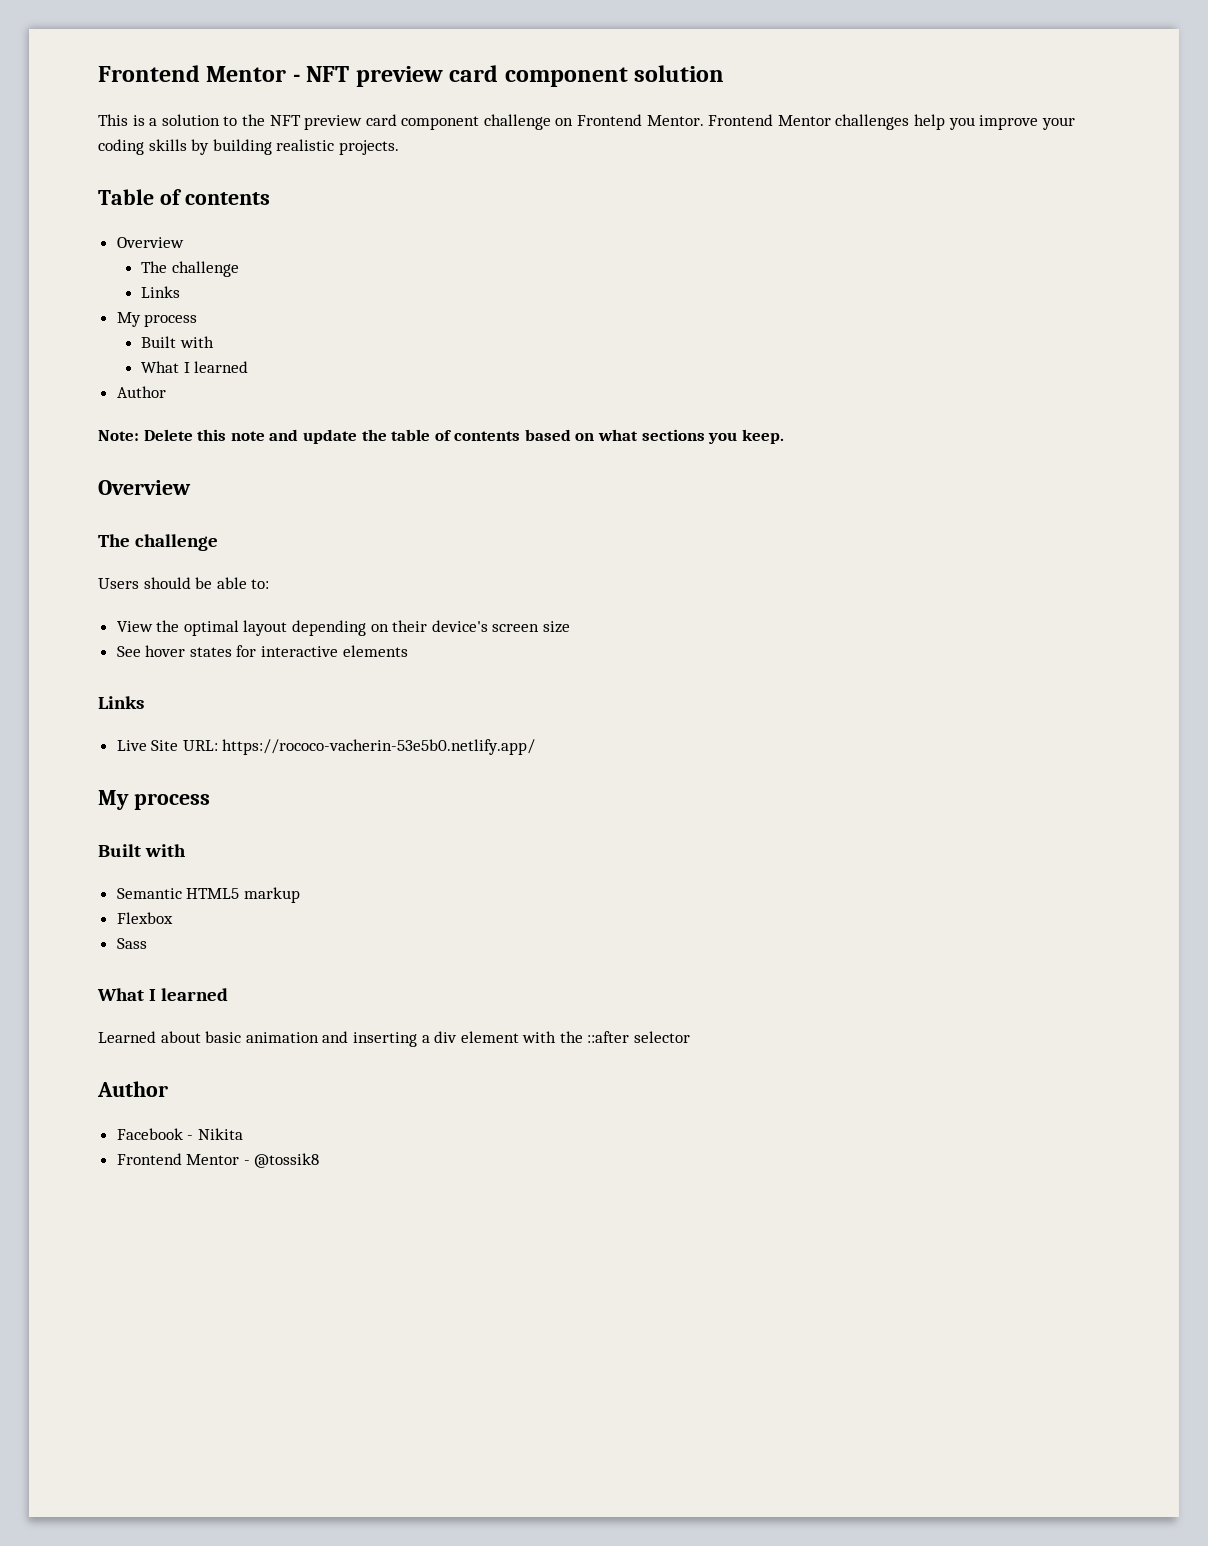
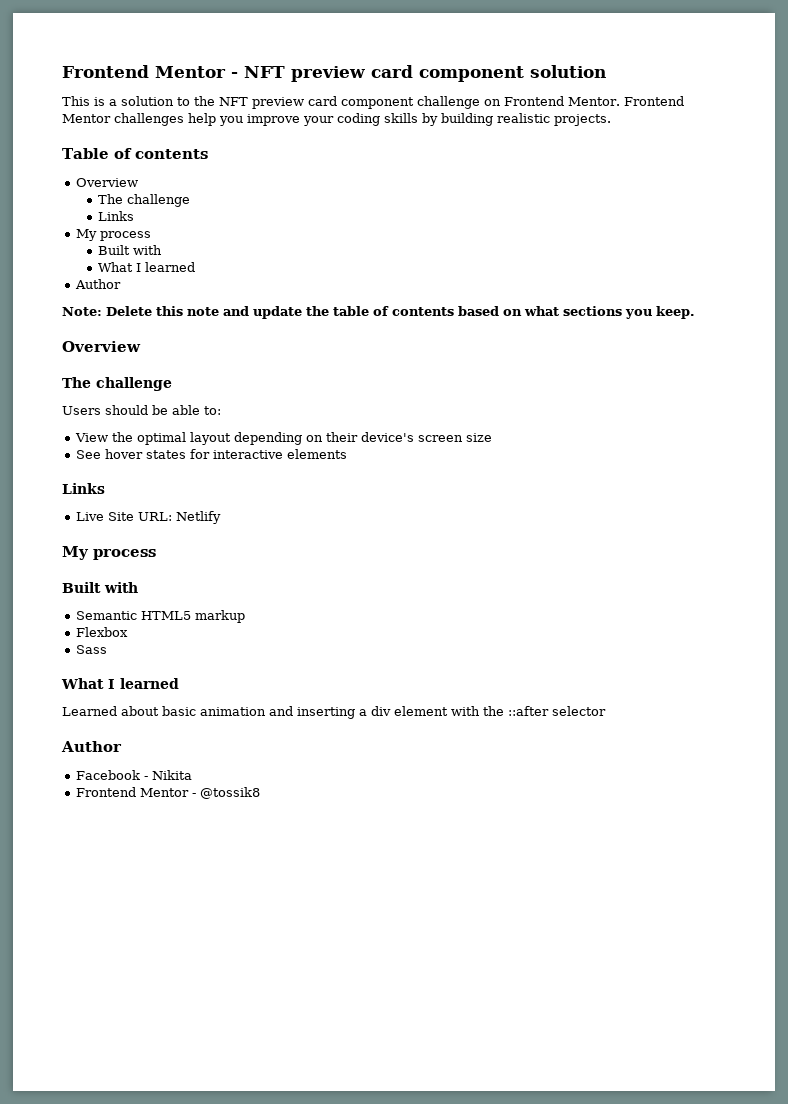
[222,739,536,755] https://rococo-vacherin-53e5b0.netlify.app/ -> [176,511,222,524] Netlify

